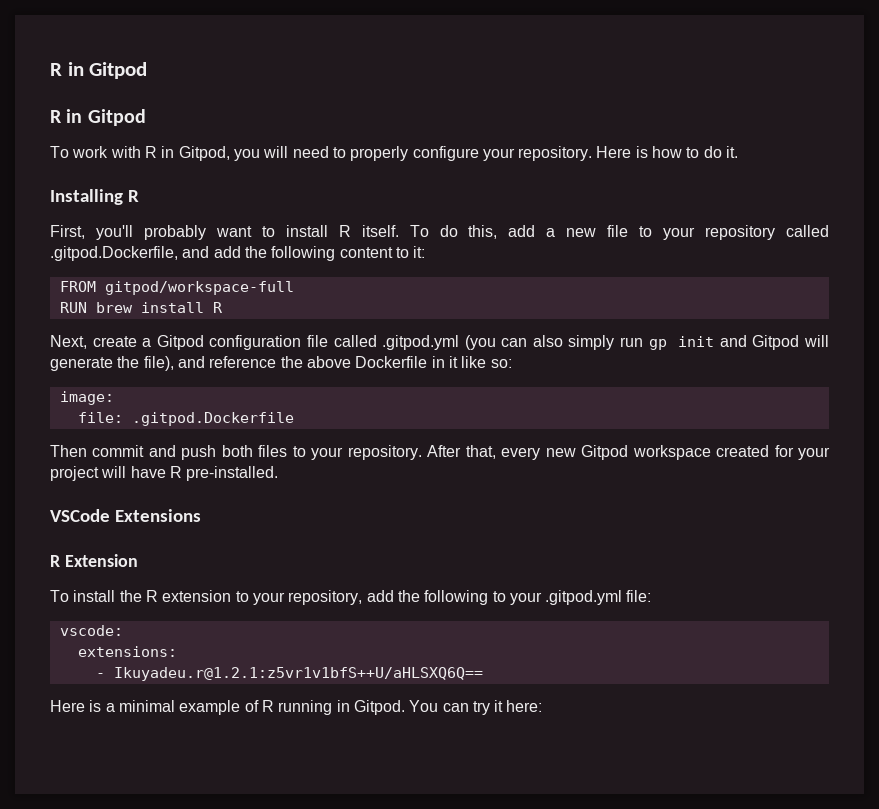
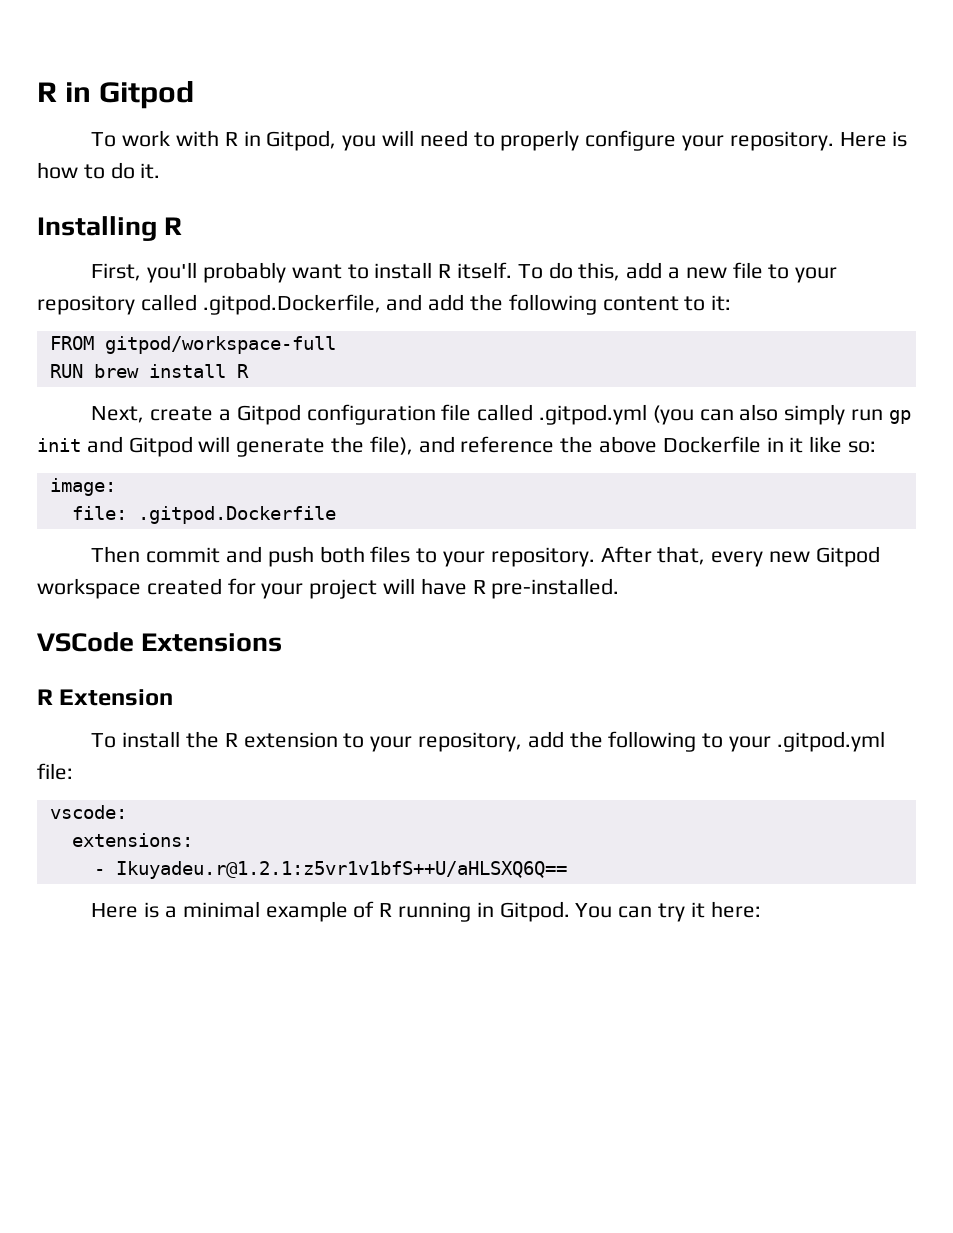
[50,62,148,79] [50,109,146,126] R in Gitpod // R in Gitpod -> [37,81,195,109] R in Gitpod

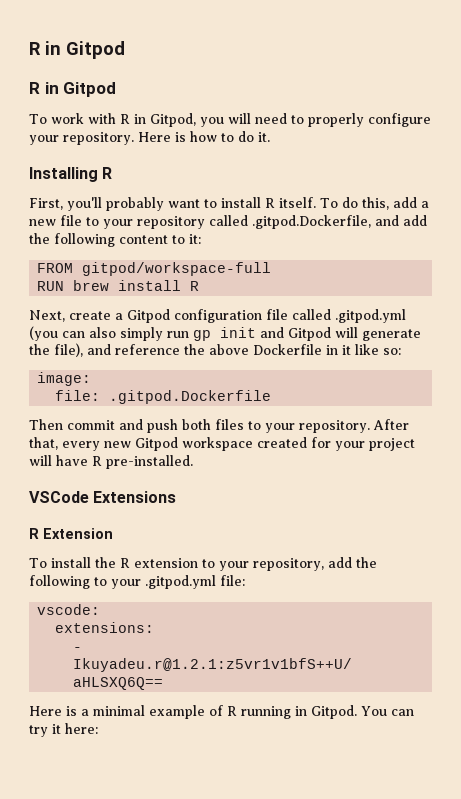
[37,81,195,109] R in Gitpod -> [29,41,125,59] [29,82,117,97] R in Gitpod // R in Gitpod

